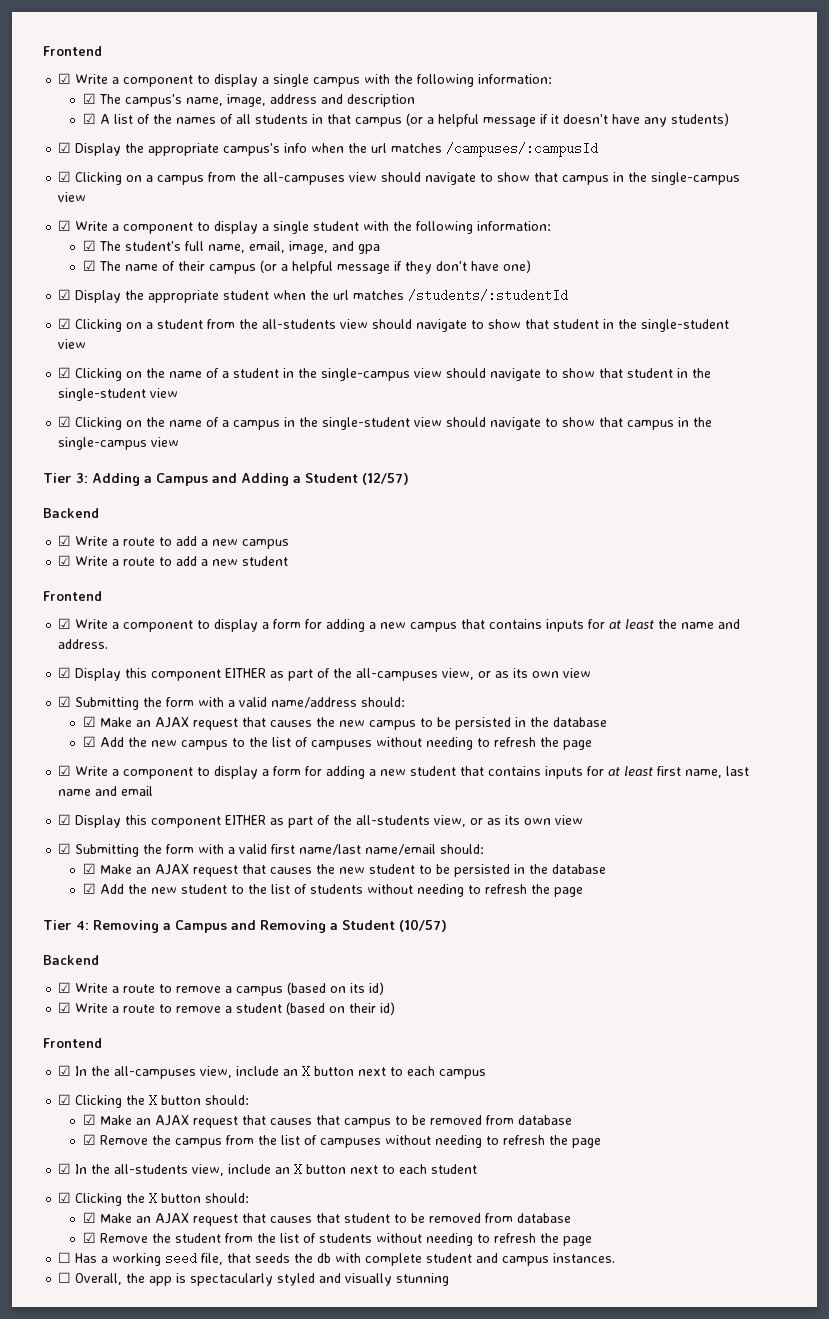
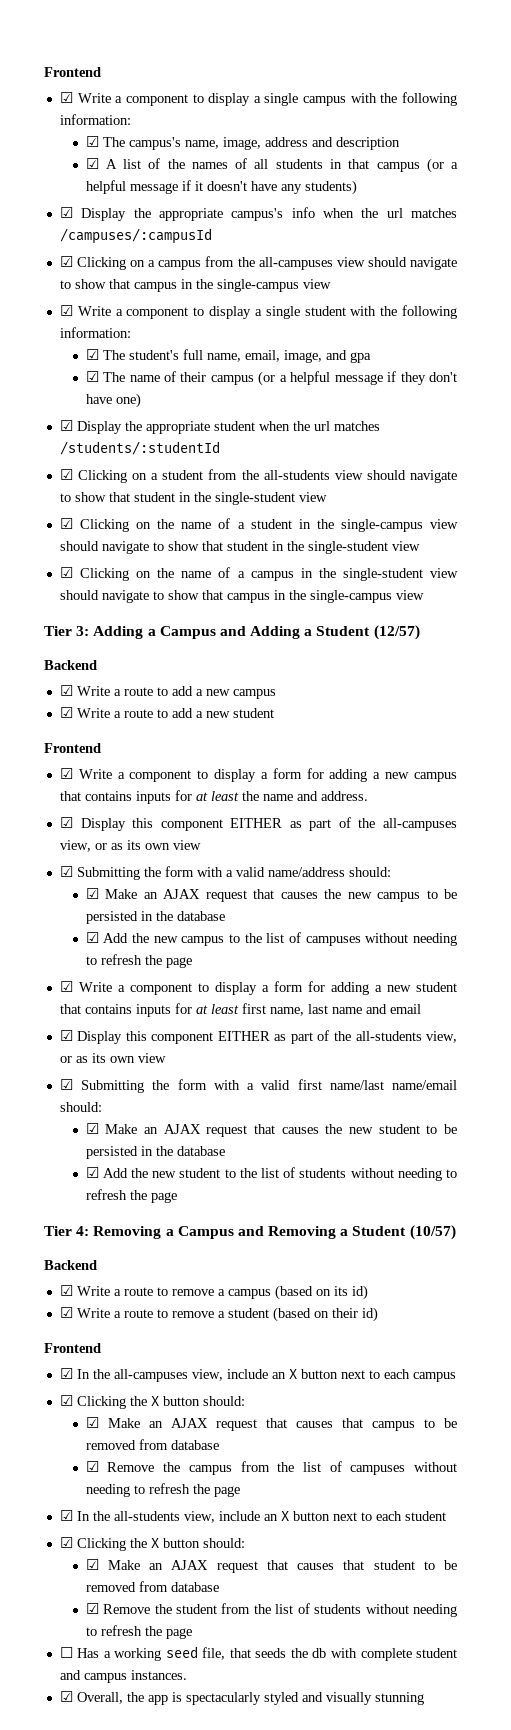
[58,1272,72,1283] ☐ -> [59,1691,73,1702] ☑

